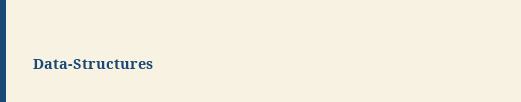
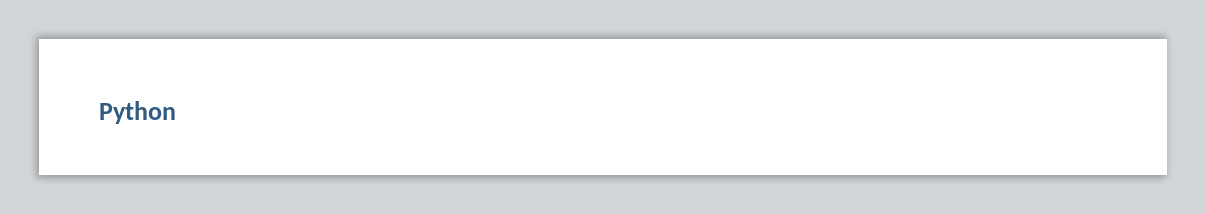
[33,59,153,69] Data-Structures -> [99,101,176,124] Python

